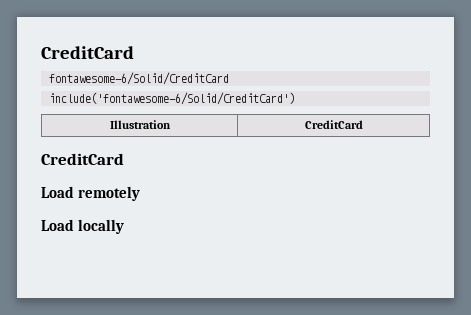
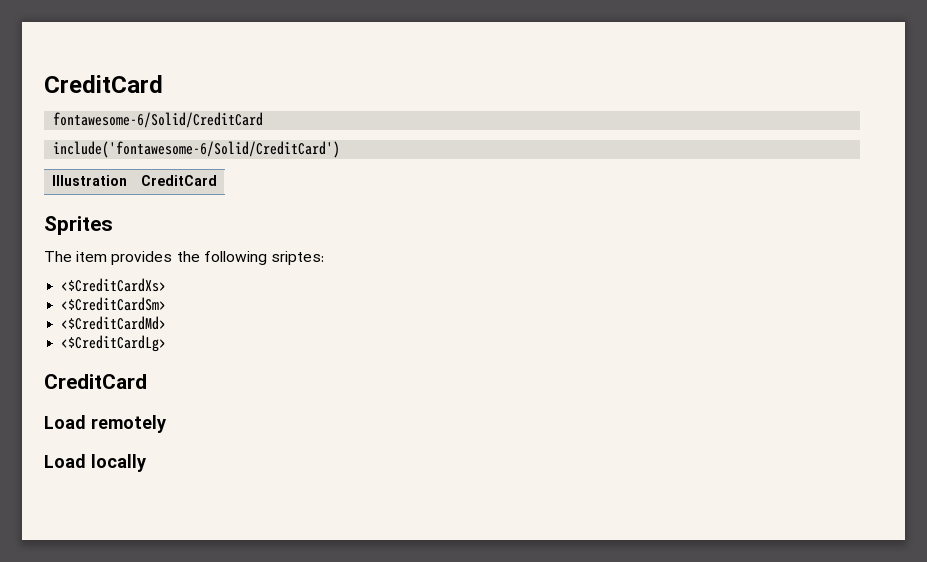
(363, 124) none -> [44,216,113,235] [44,251,324,265] [61,278,167,292] [61,297,167,311] [61,316,167,330] [61,335,167,352] // Sprites // The item provides the following sriptes: // <$CreditCardXs> // <$CreditCardSm> // <$CreditCardMd> // <$CreditCardLg>

